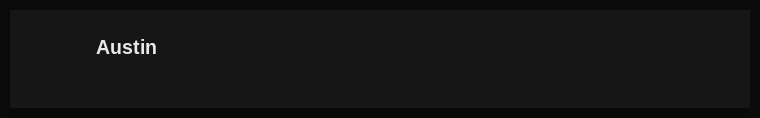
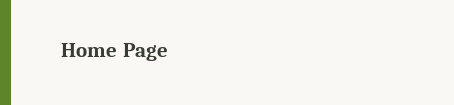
[96,39,157,54] Austin -> [61,43,168,61] Home Page

